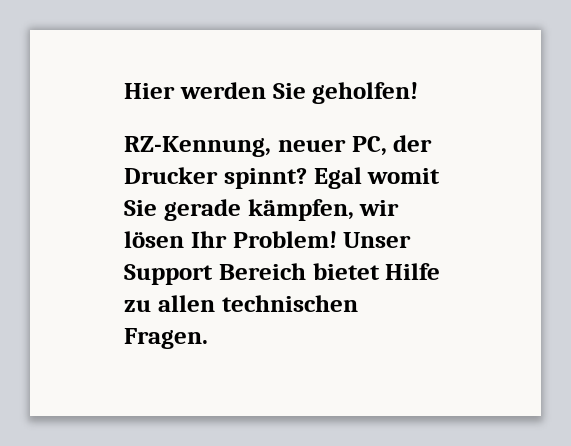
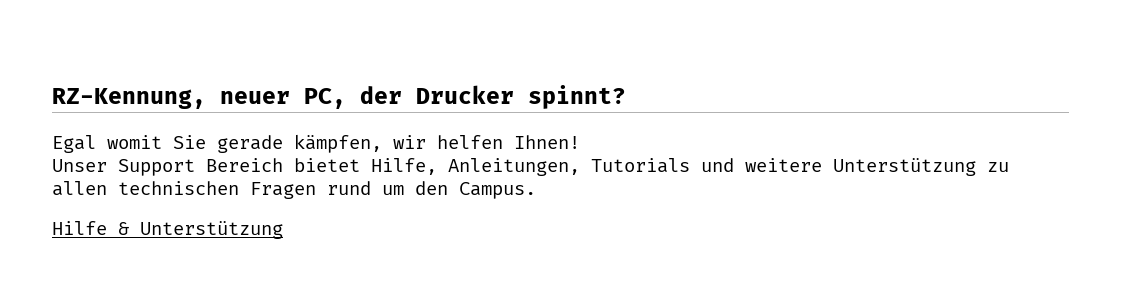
[124,82,419,104] Hier werden Sie geholfen! // -> (52, 98) none
(307, 178) none -> (626, 97) //
[124,231,337,248] lösen Ihr Problem! -> [437,135,580,149] helfen Ihnen! //
[385,263,441,280] [124,295,358,312] [124,328,208,349] Hilfe zu allen technischen Fragen. -> [371,158,1009,176] [52,181,536,199] [52,221,283,239] Hilfe, Anleitungen, Tutorials und weitere Unterstützung zu allen technischen Fragen rund um den Campus. // Hilfe & Unterstützung

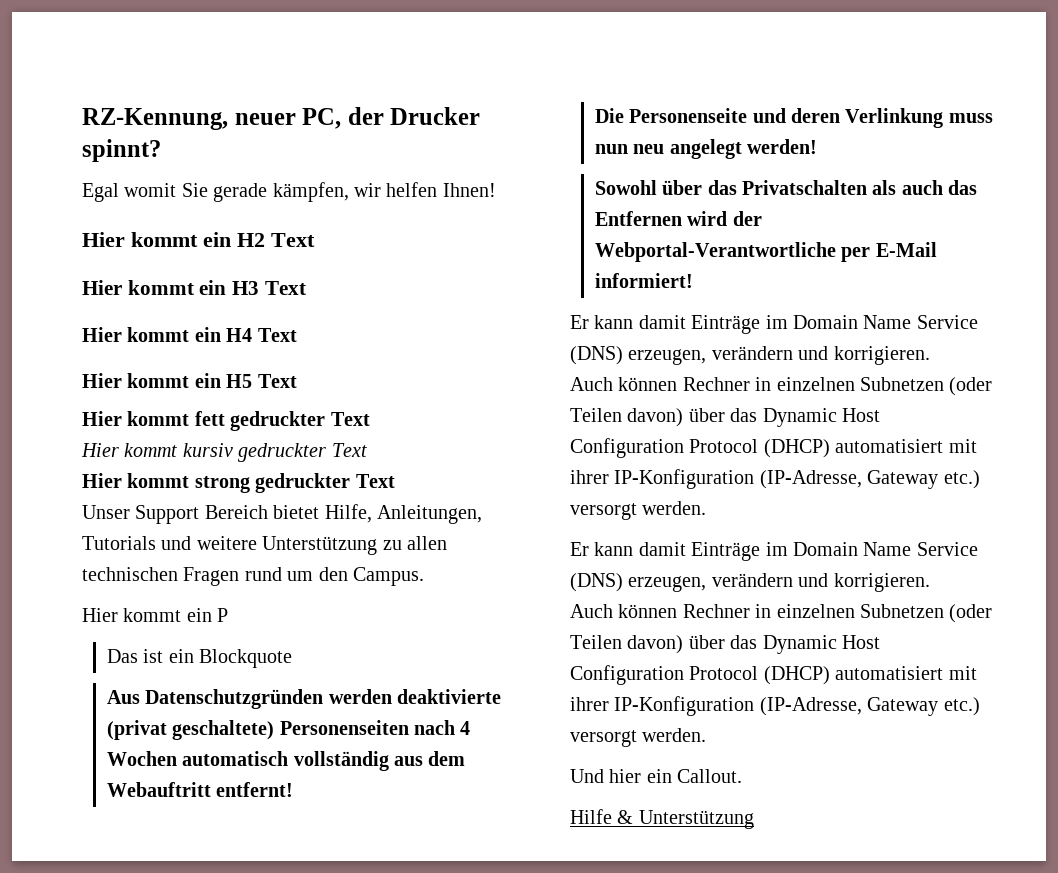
(580, 142) none -> [82,232,315,247] [82,280,306,295] [82,327,297,342] [82,373,297,388] [82,411,370,431] [81,443,367,462] [82,473,395,493] // Hier kommt ein H2 Text // Hier kommt ein H3 Text // Hier kommt ein H4 Text // Hier kommt ein H5 Text // Hier kommt fett gedruckter Text // Hier kommt kursiv gedruckter Text // Hier kommt strong gedruckter Text
(536, 190) none -> [82,608,229,622] [106,649,293,668] [106,689,502,709] [106,720,471,740] [106,751,466,771] [106,782,294,797] [594,108,993,128] [594,139,818,159] [594,180,978,195] [594,211,762,226] [594,242,937,262] [594,273,693,288] [570,315,978,334] [570,346,930,365] [570,377,993,396] [570,408,880,427] [570,438,977,458] [570,469,980,489] [570,501,707,520] [570,542,978,561] [570,573,930,592] [570,604,993,623] [570,635,880,654] [570,665,977,685] [570,696,980,716] [570,728,707,747] [570,769,743,783] // Hier kommt ein P // Das ist ein Blockquote // Aus Datenschutzgründen werden deaktivierte (privat geschaltete) Personenseiten nach 4 Wochen automatisch vollständig aus dem Webauftritt entfernt! // Die Personenseite und deren Verlinkung muss nun neu angelegt werden! // Sowohl über das Privatschalten als auch das Entfernen wird der Webportal-Verantwortliche per E-Mail informiert! // Er kann damit Einträge im Domain Name Service (DNS) erzeugen, verändern und korrigieren. // Auch können Rechner in einzelnen Subnetzen (oder Teilen davon) über das Dynamic Host Configuration Protocol (DHCP) automatisiert mit ihrer IP-Konfiguration (IP-Adresse, Gateway etc.) versorgt werden. // Er kann damit Einträge im Domain Name Service (DNS) erzeugen, verändern und korrigieren. // Auch können Rechner in einzelnen Subnetzen (oder Teilen davon) über das Dynamic Host Configuration Protocol (DHCP) automatisiert mit ihrer IP-Konfiguration (IP-Adresse, Gateway etc.) versorgt werden. // Und hier ein Callout.

